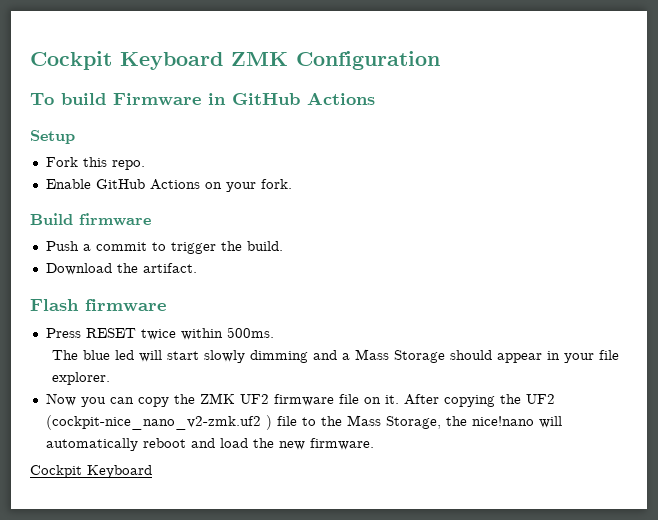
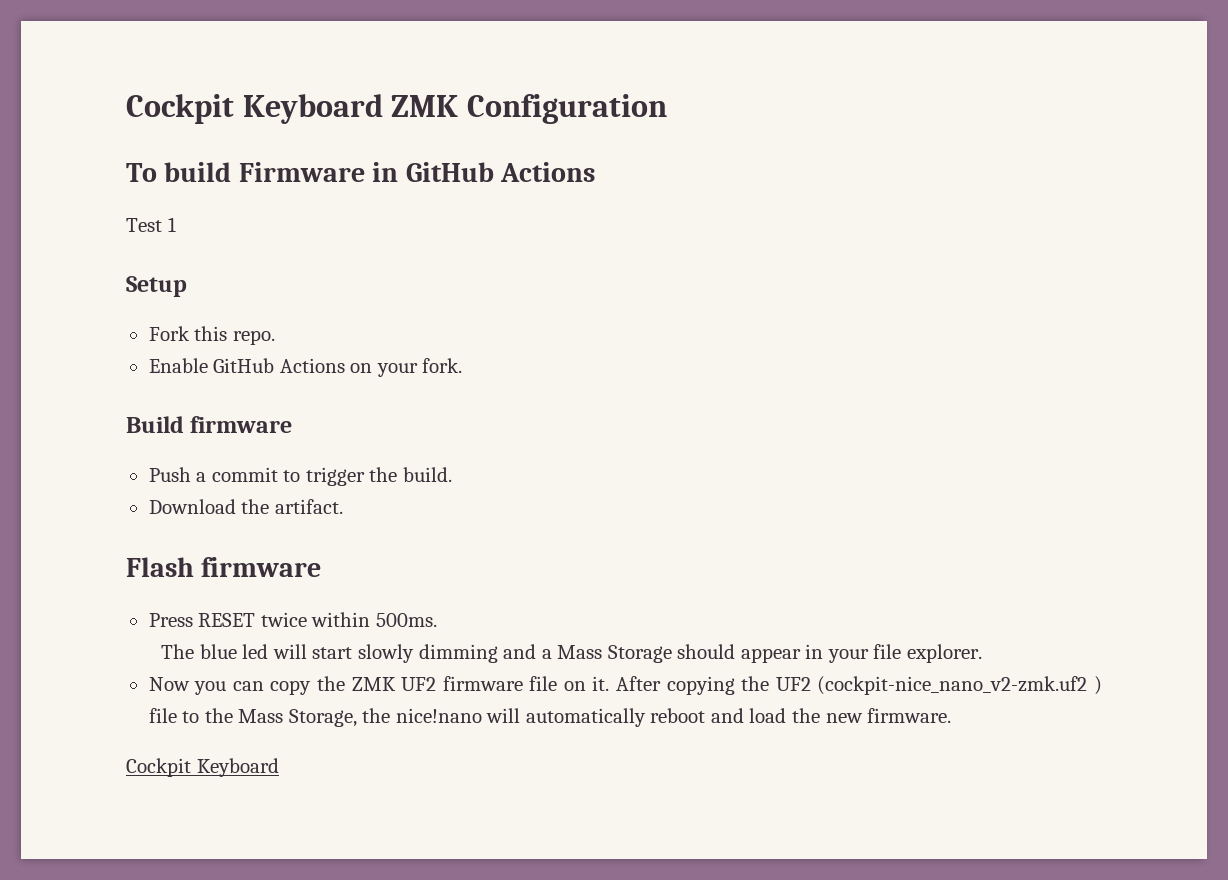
(375, 98) none -> [126,217,176,232] // Test 1

